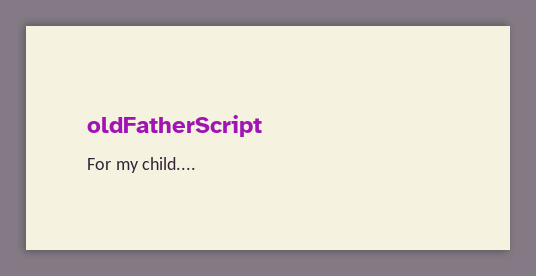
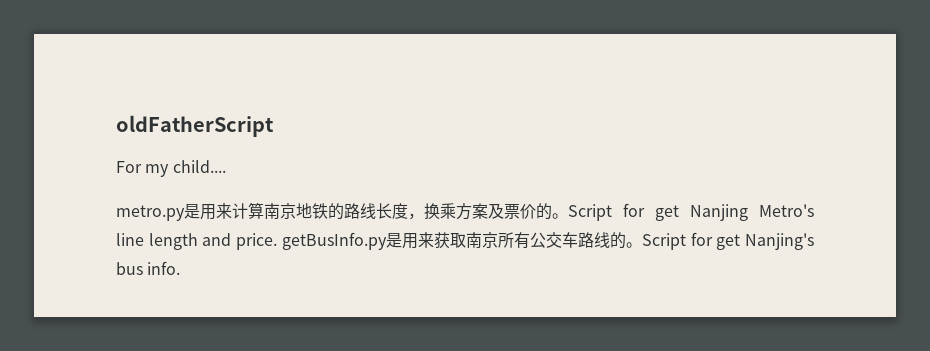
(197, 163) none -> [116,202,814,221] [116,232,814,250] [116,261,181,275] // metro.py是用来计算南京地铁的路线长度，换乘方案及票价的。Script for get Nanjing Metro's line length and price. getBusInfo.py是用来获取南京所有公交车路线的。Script for get Nanjing's bus info.

